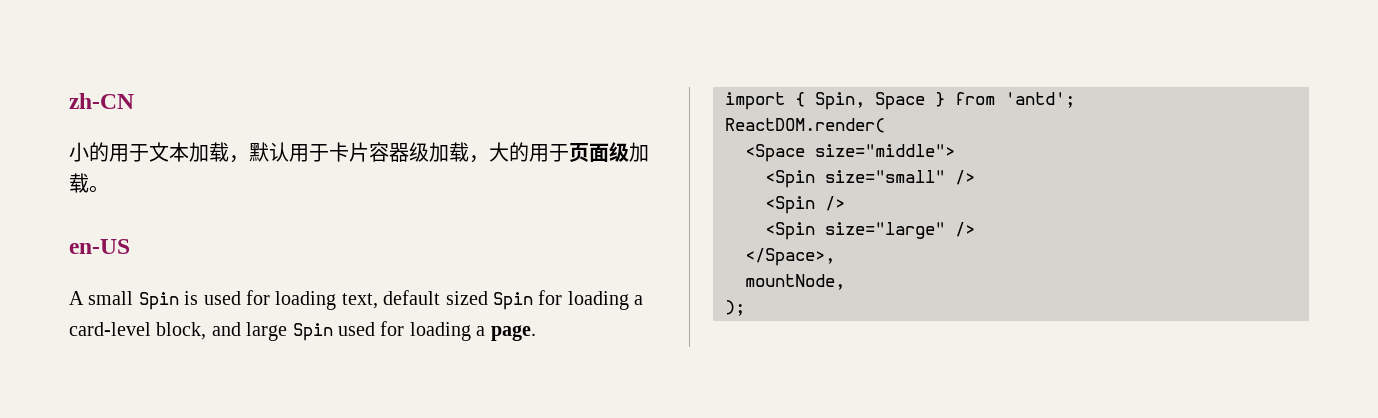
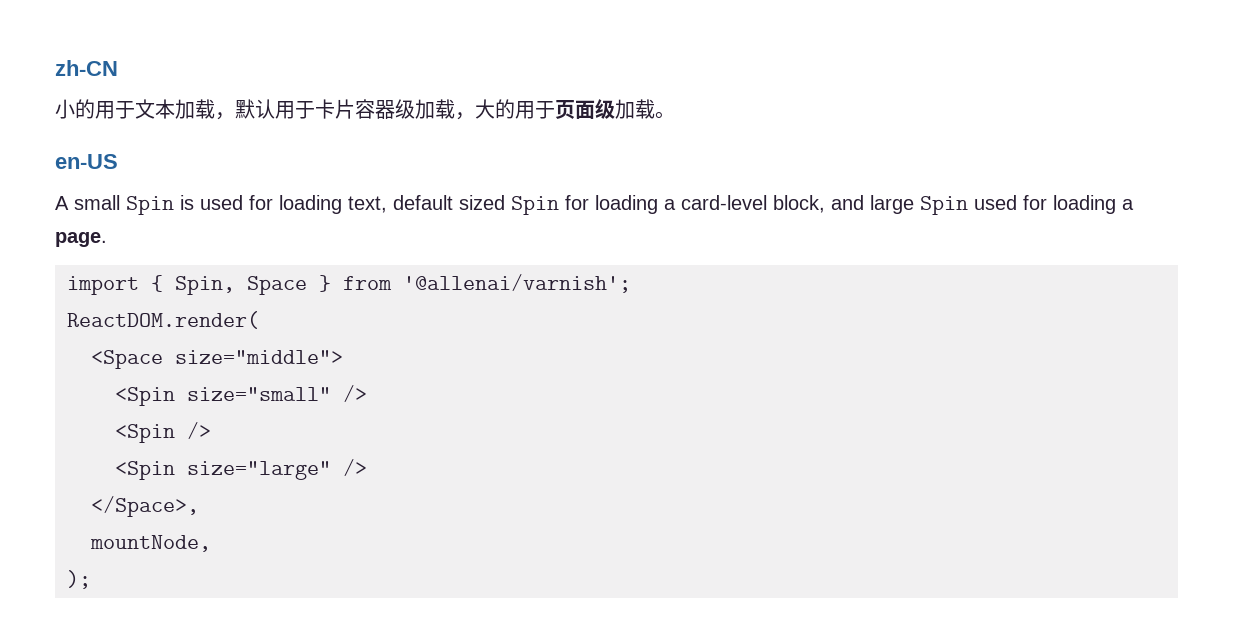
[1005,92,1075,108] 'antd'; -> [403,274,631,293] '@allenai/varnish';

